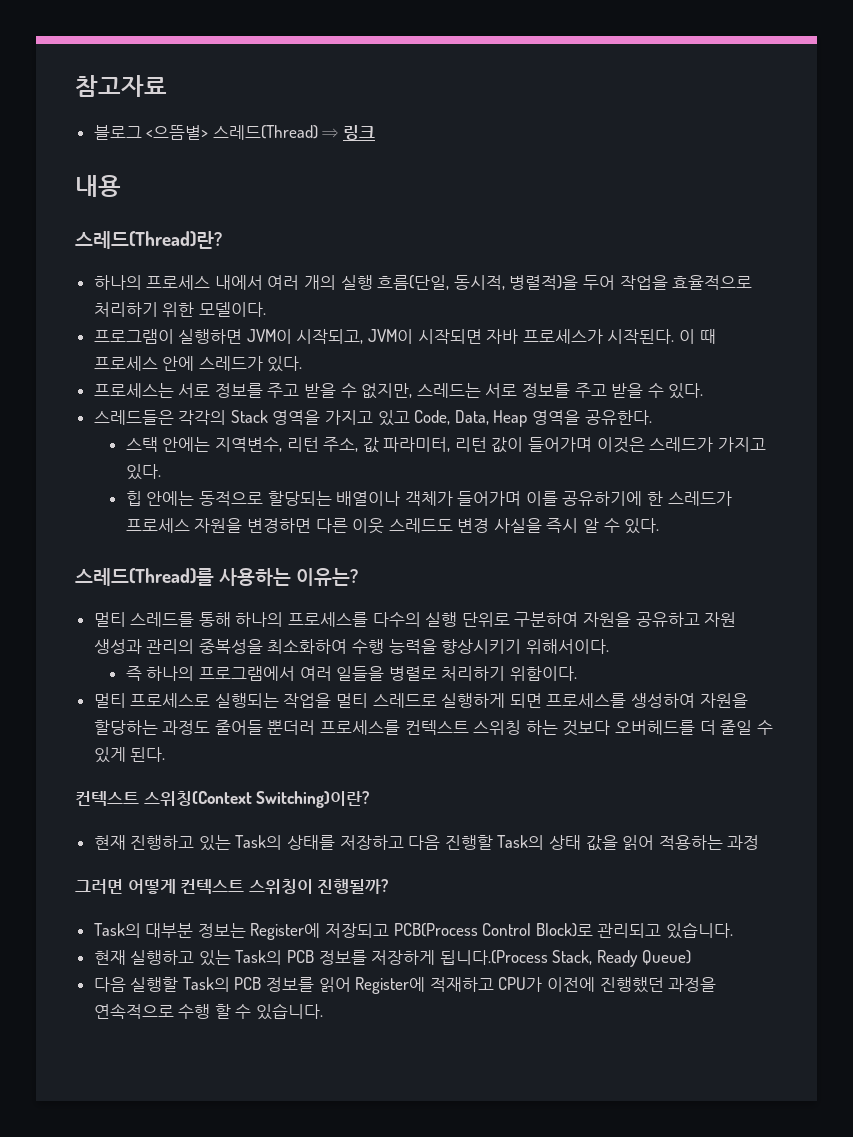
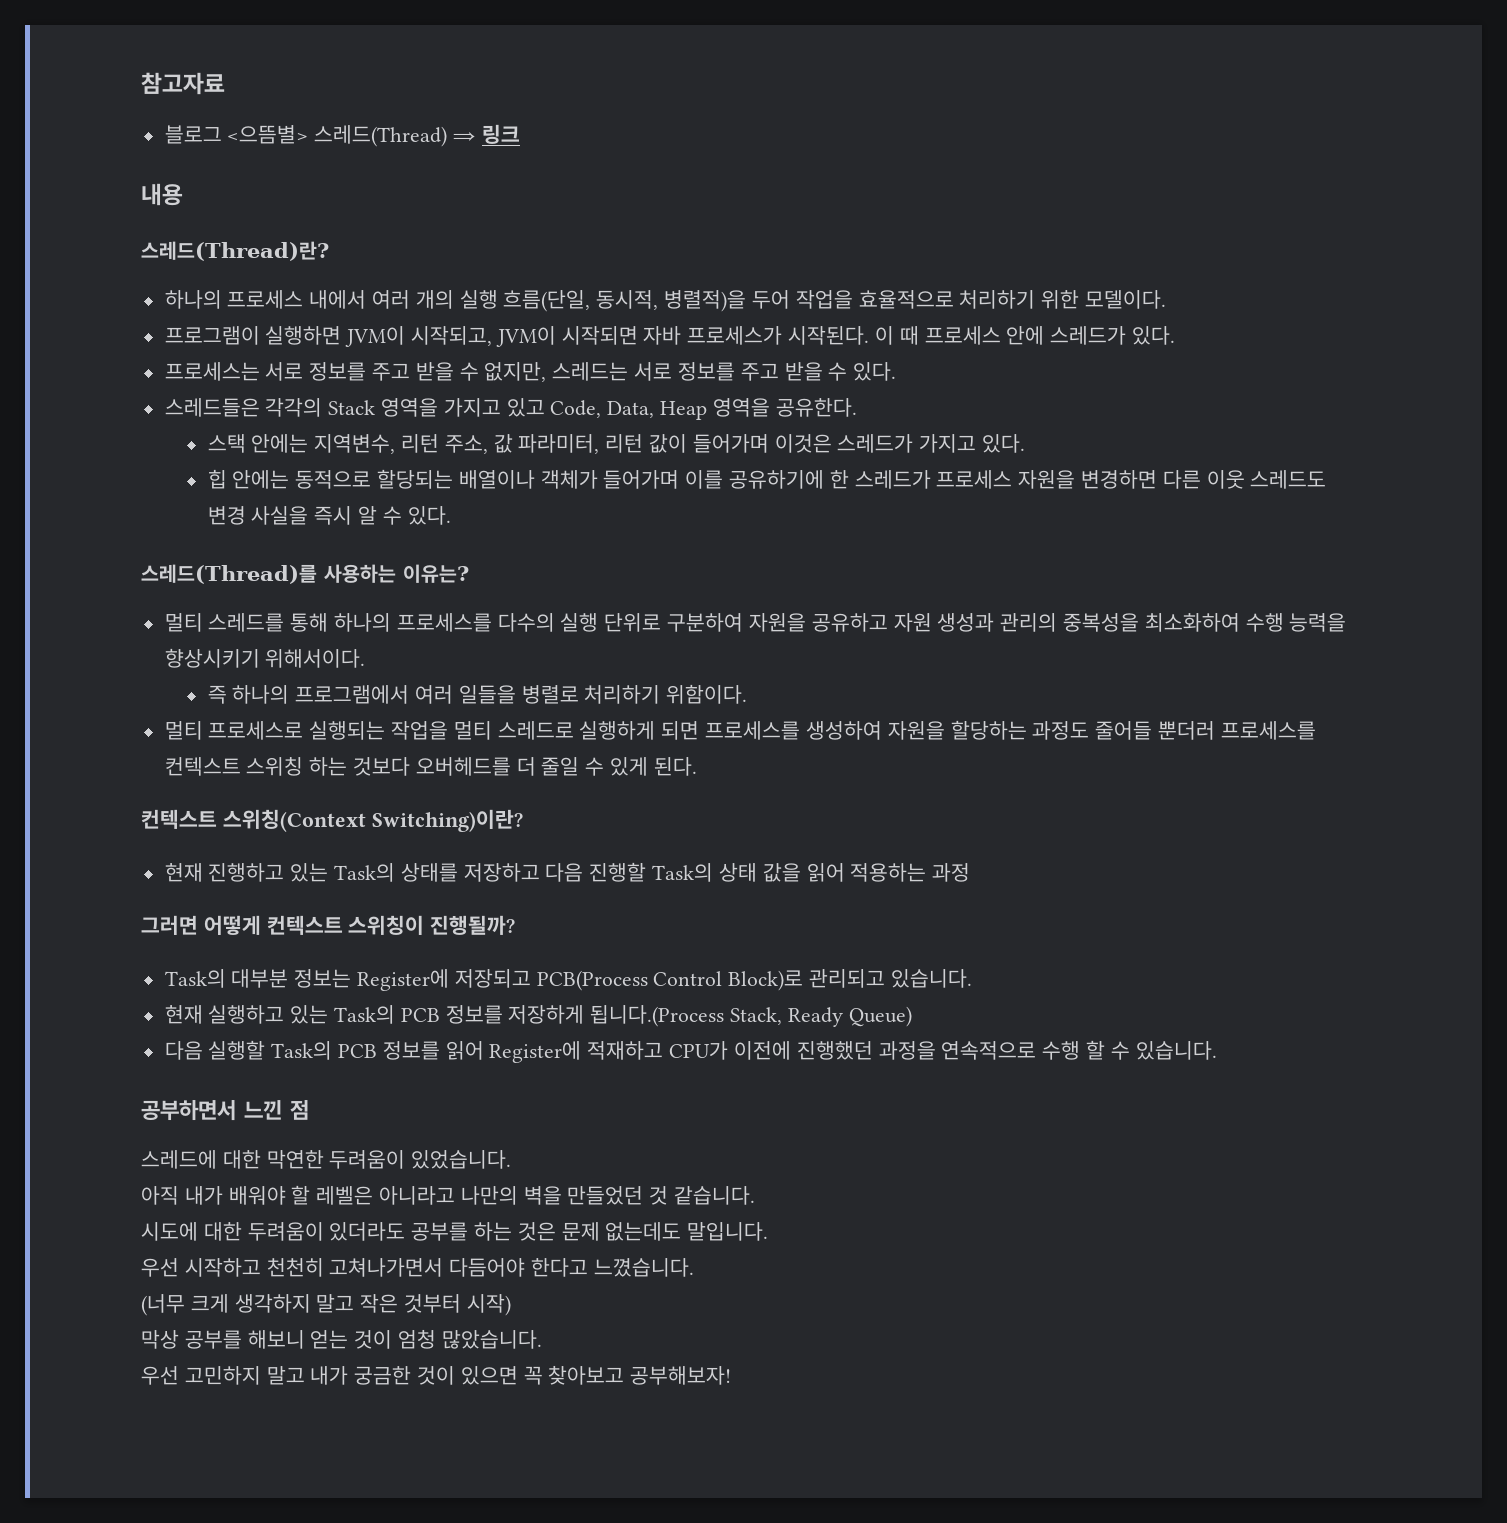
(324, 1011) none -> [141,1100,309,1121] [141,1150,512,1169] [141,1185,756,1205] [141,1222,769,1241] [141,1258,694,1277] [141,1294,511,1316] [141,1329,542,1349] [141,1365,732,1385] // 공부하면서 느낀 점 // 스레드에 대한 막연한 두려움이 있었습니다. // 아직 내가 배워야 할 레벨은 아니라고 나만의 벽을 만들었던 것 같습니다. // 시도에 대한 두려움이 있더라도 공부를 하는 것은 문제 없는데도 말입니다. // 우선 시작하고 천천히 고쳐나가면서 다듬어야 한다고 느꼈습니다. // (너무 크게 생각하지 말고 작은 것부터 시작) // 막상 공부를 해보니 얻는 것이 엄청 많았습니다. // 우선 고민하지 말고 내가 궁금한 것이 있으면 꼭 찾아보고 공부해보자!

